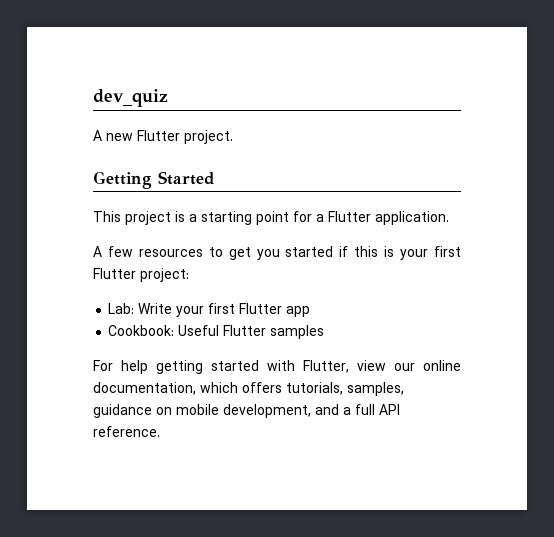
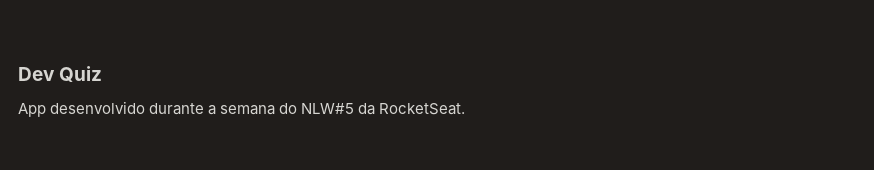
[93,89,168,107] [93,130,233,144] [93,171,215,189] [93,211,449,225] [93,246,462,260] [93,268,189,282] [108,303,311,317] [108,325,325,339] [93,360,461,374] [93,382,404,396] [93,404,400,418] [93,426,160,437] dev_quiz // A new Flutter project. // Getting Started // This project is a starting point for a Flutter application. // A few resources to get you started if this is your first Flutter project: // Lab: Write your first Flutter app // Cookbook: Useful Flutter samples // For help getting started with Flutter, view our online documentation, which offers tutorials, samples, guidance on mobile development, and a full API reference. -> [18,66,103,82] [18,101,466,117] Dev Quiz // App desenvolvido durante a semana do NLW#5 da RocketSeat.

